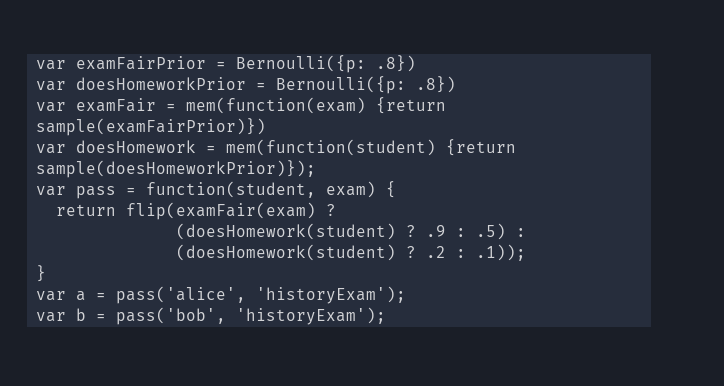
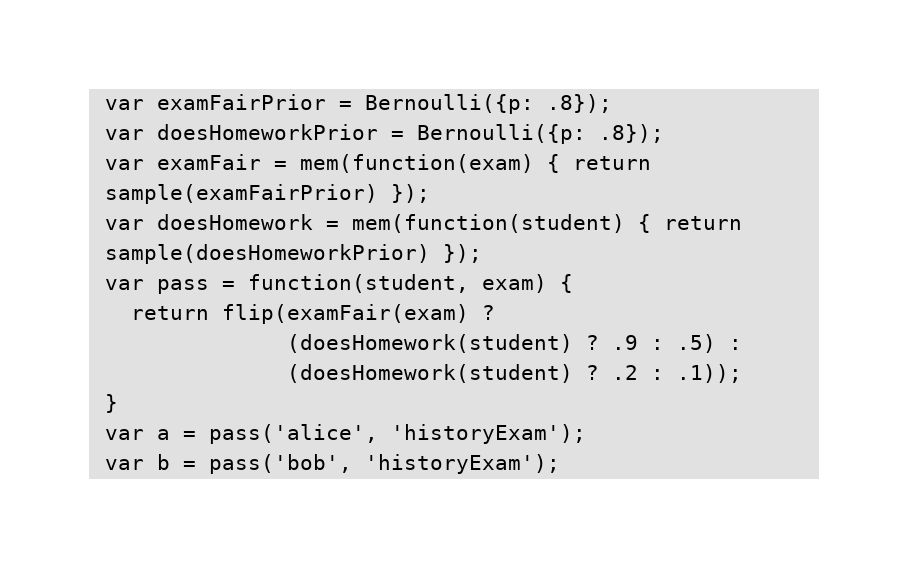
[376,55,416,72] .8}) -> [546,94,612,113] .8});
[416,76,456,93] .8}) -> [598,124,664,143] .8});
[376,97,446,114] [36,118,266,136] {return sample(examFairPrior)}) -> [546,154,651,173] [104,184,430,204] { return sample(examFairPrior) });
[446,139,516,156] [36,160,316,178] {return sample(doesHomeworkPrior)}); -> [637,214,742,233] [104,244,482,264] { return sample(doesHomeworkPrior) });

